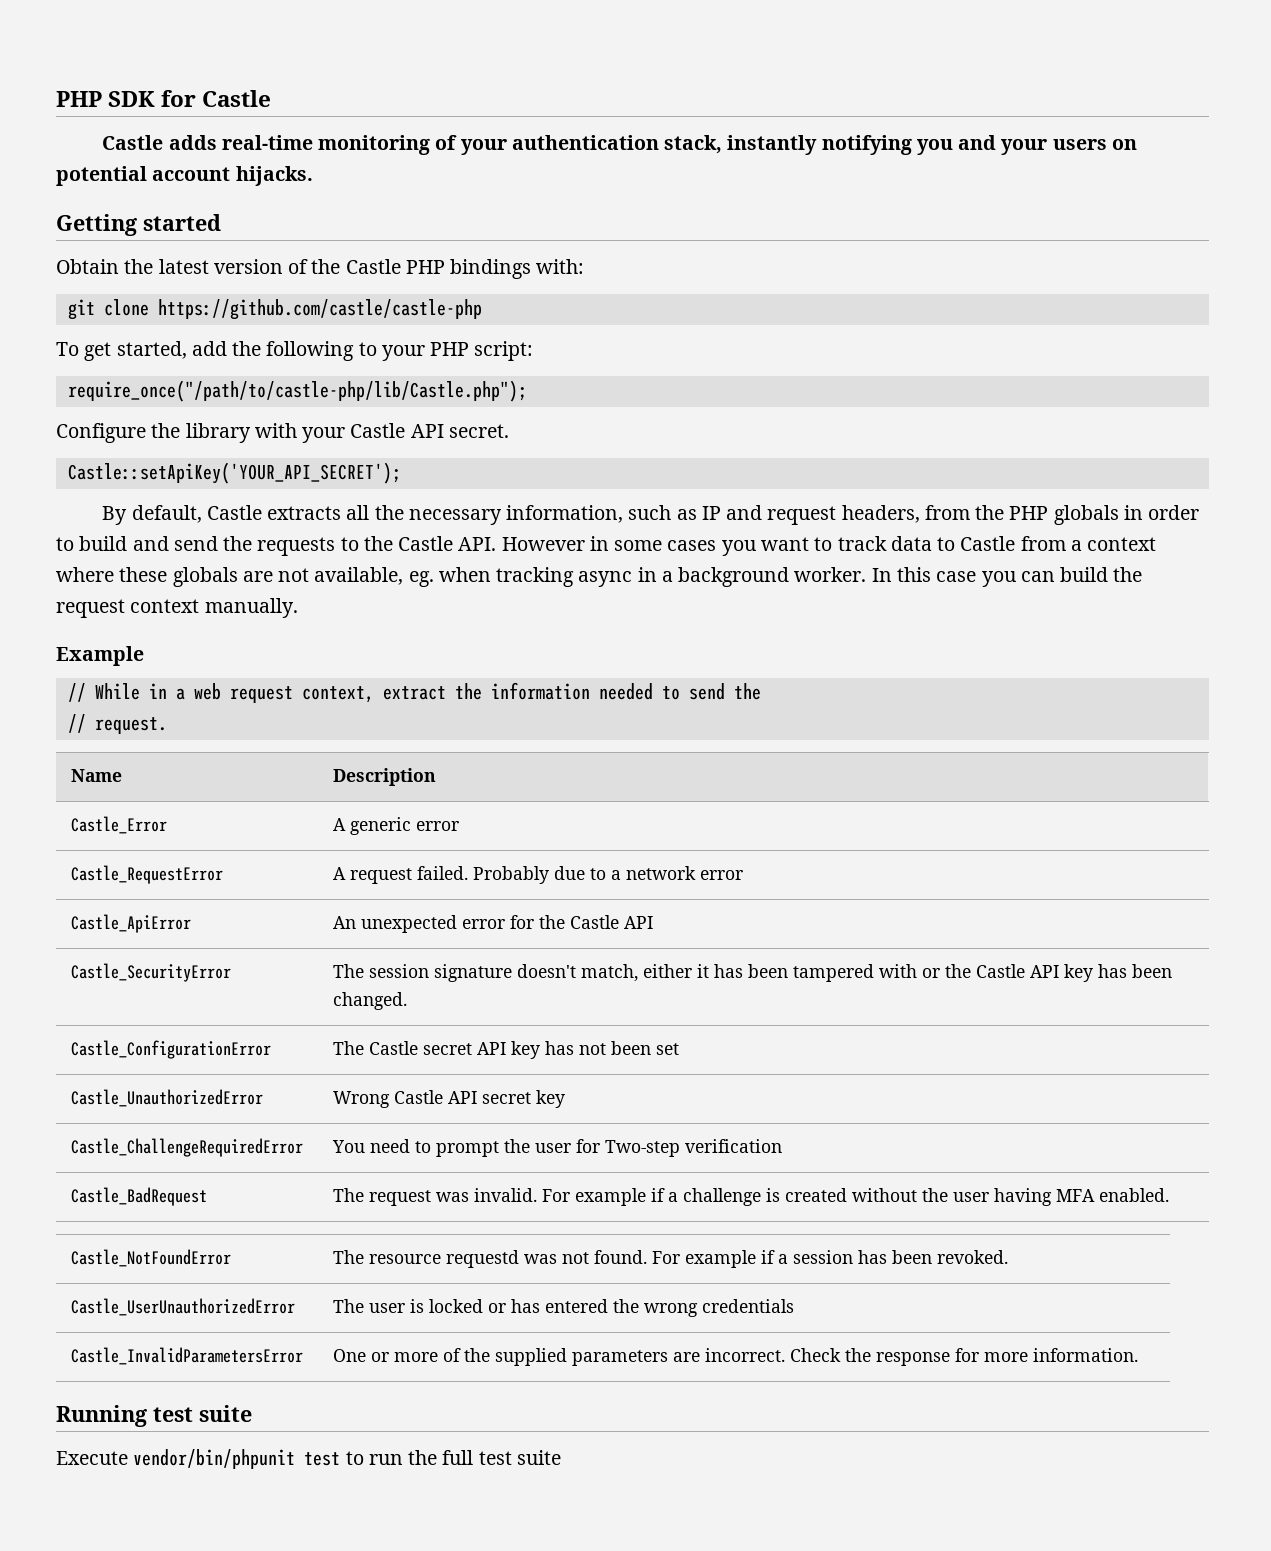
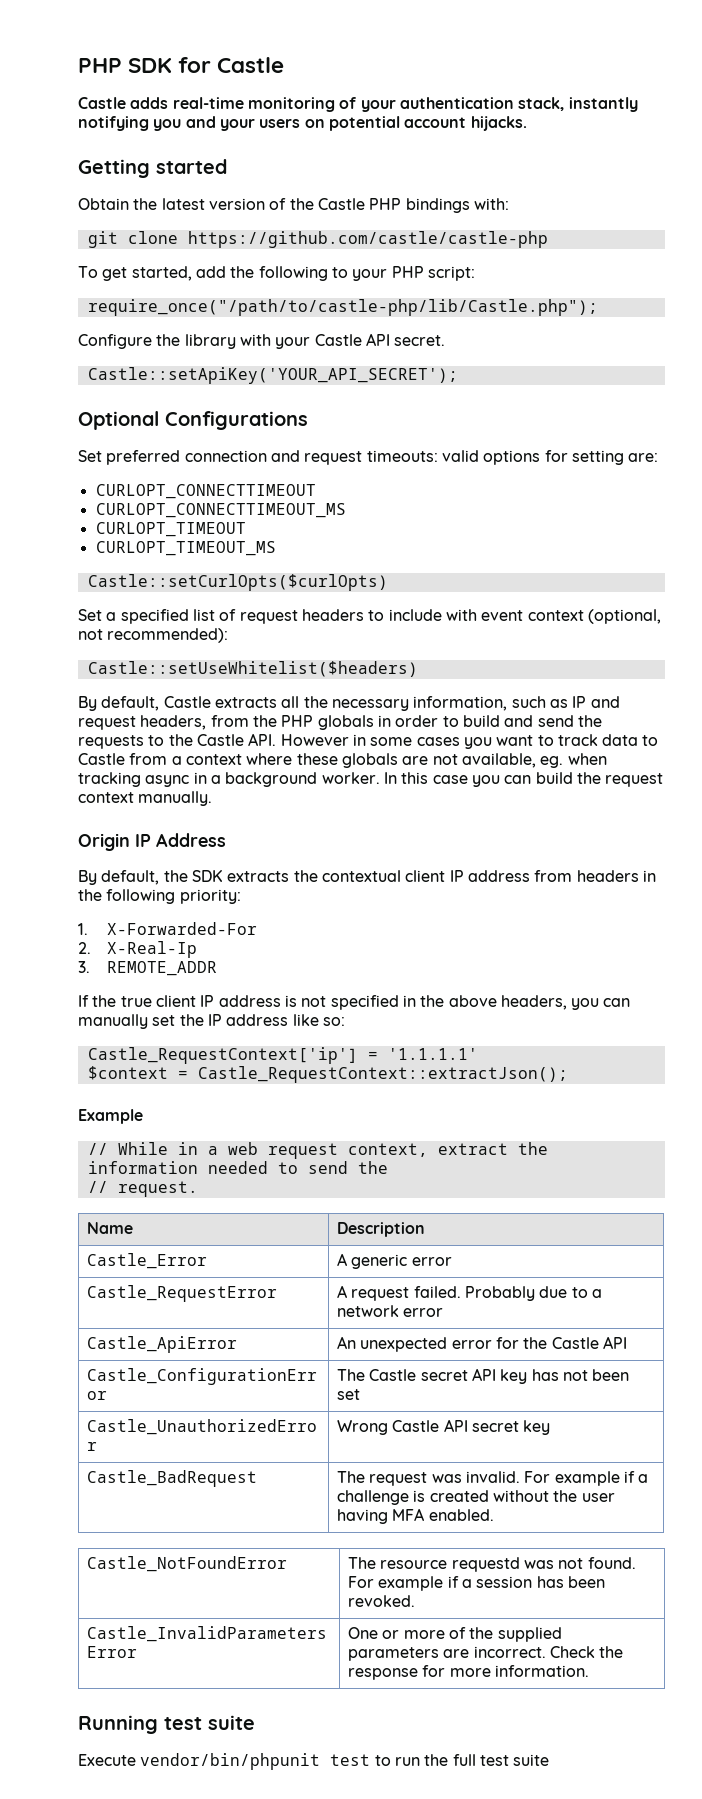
(401, 473) none -> [78,411,308,430] [78,450,659,465] [95,484,316,499] [95,503,346,518] [95,522,246,537] [95,541,276,556] [87,574,388,591] [78,609,661,624] [78,628,229,643] [87,661,418,677] // Optional Configurations // Set preferred connection and request timeouts: valid options for setting are: // CURLOPT_CONNECTTIMEOUT // CURLOPT_CONNECTTIMEOUT_MS // CURLOPT_TIMEOUT // CURLOPT_TIMEOUT_MS // Castle::setCurlOpts($curlOpts) // Set a specified list of request headers to include with event context (optional, not recommended): // Castle::setUseWhitelist($headers)
(298, 608) none -> [78,833,226,851] [78,870,656,885] [78,889,241,904] [78,922,257,935] [78,941,197,958] [78,961,217,976] [78,995,631,1010] [78,1014,345,1029] [87,1047,478,1064] [87,1066,568,1083] // Origin IP Address // By default, the SDK extracts the contextual client IP address from headers in the following priority: // 1. X-Forwarded-For // 2. X-Real-Ip // 3. REMOTE_ADDR // If the true client IP address is not specified in the above headers, you can manually set the IP address like so: // Castle_RequestContext['ip'] = '1.1.1.1' // $context = Castle_RequestContext::extractJson();
[70,963,231,982] [332,964,1172,982] [332,992,407,1010] // Castle_SecurityError | The session signature doesn't match, either it has been tampered with or the Castle API key has been changed. -> (627, 1342) none
[70,1138,303,1157] [331,1139,782,1157] // Castle_ChallengeRequiredError | You need to prompt the user for Two-step verification -> (551, 1427) none
[70,1298,295,1316] [332,1299,794,1317] // Castle_UserUnauthorizedError | The user is locked or has entered the wrong credentials -> (415, 1601) none

